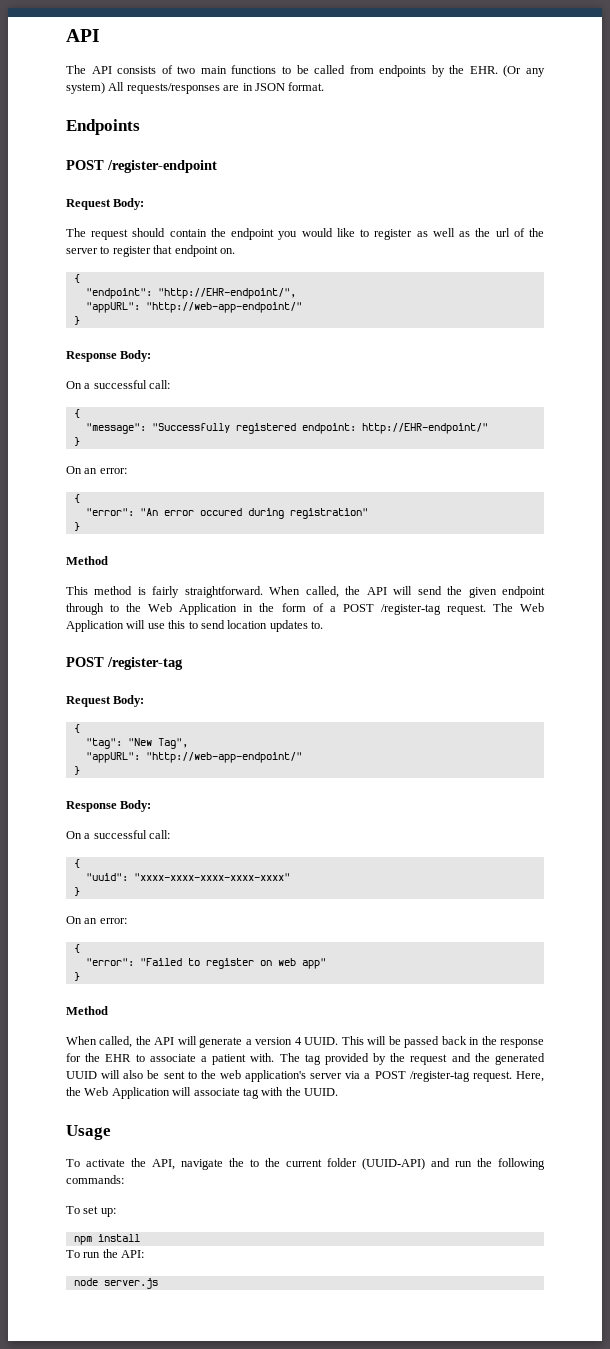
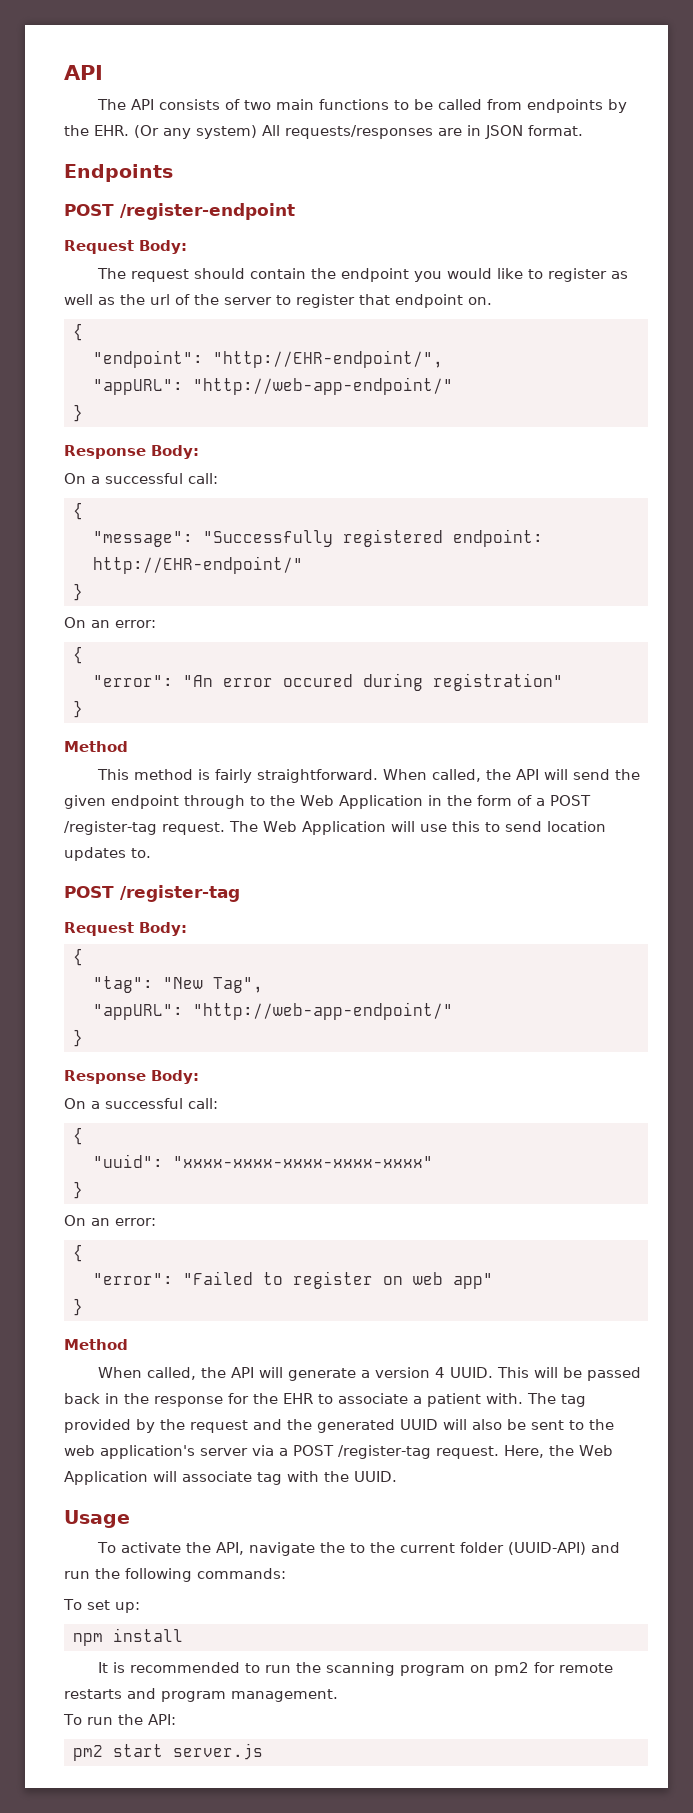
(140, 1238) none -> [97,1662,613,1676] [64,1688,338,1702] // It is recommended to run the scanning program on pm2 for remote restarts and program management.
[73,1278,98,1286] node -> [73,1744,163,1761] pm2 start

